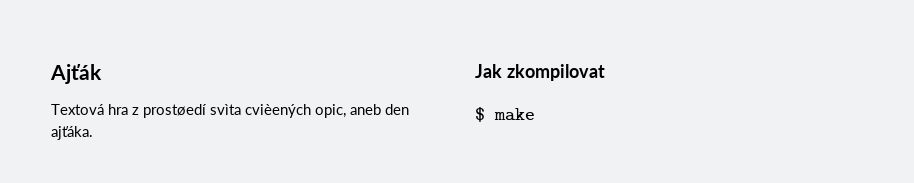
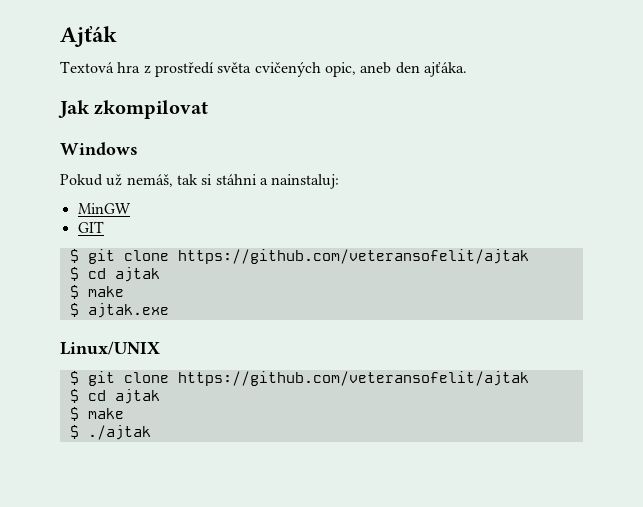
[143,104,311,118] prostøedí svìta cvièených -> [154,62,321,77] prostředí světa cvičených
[475,107,535,122] $ make -> [60,142,138,155] [60,174,340,189] [77,203,131,214] [77,221,104,233] [69,249,529,264] [69,267,160,282] [69,285,124,299] [69,303,169,318] [60,341,160,355] [69,371,529,386] [69,389,160,404] [69,407,124,421] [69,425,151,440] Windows // Pokud už nemáš, tak si stáhni a nainstaluj: // MinGW // GIT // $ git clone https://github.com/veteransofelit/ajtak // $ cd ajtak // $ make // $ ajtak.exe // Linux/UNIX // $ git clone https://github.com/veteransofelit/ajtak // $ cd ajtak // $ make // $ ./ajtak

